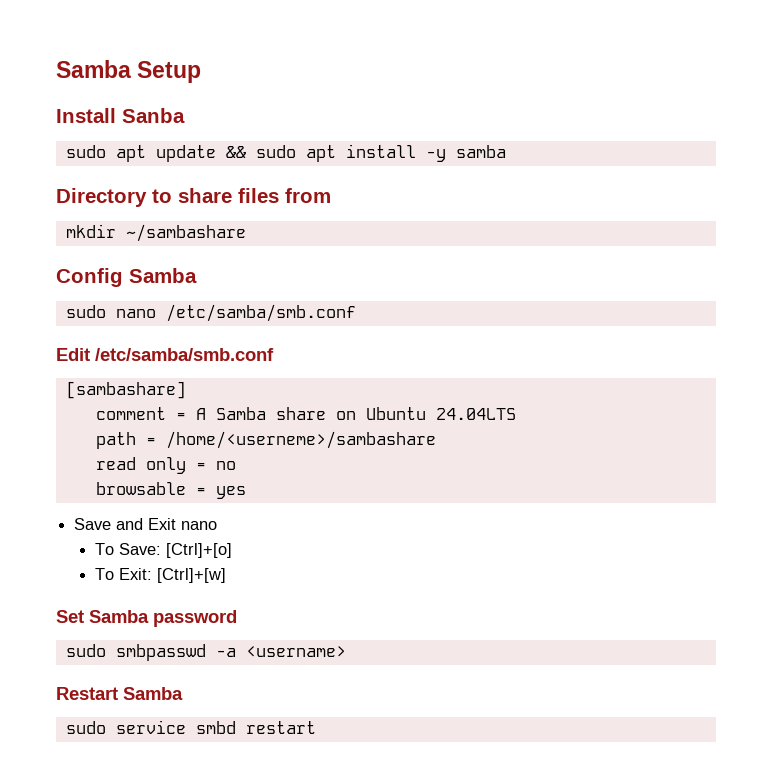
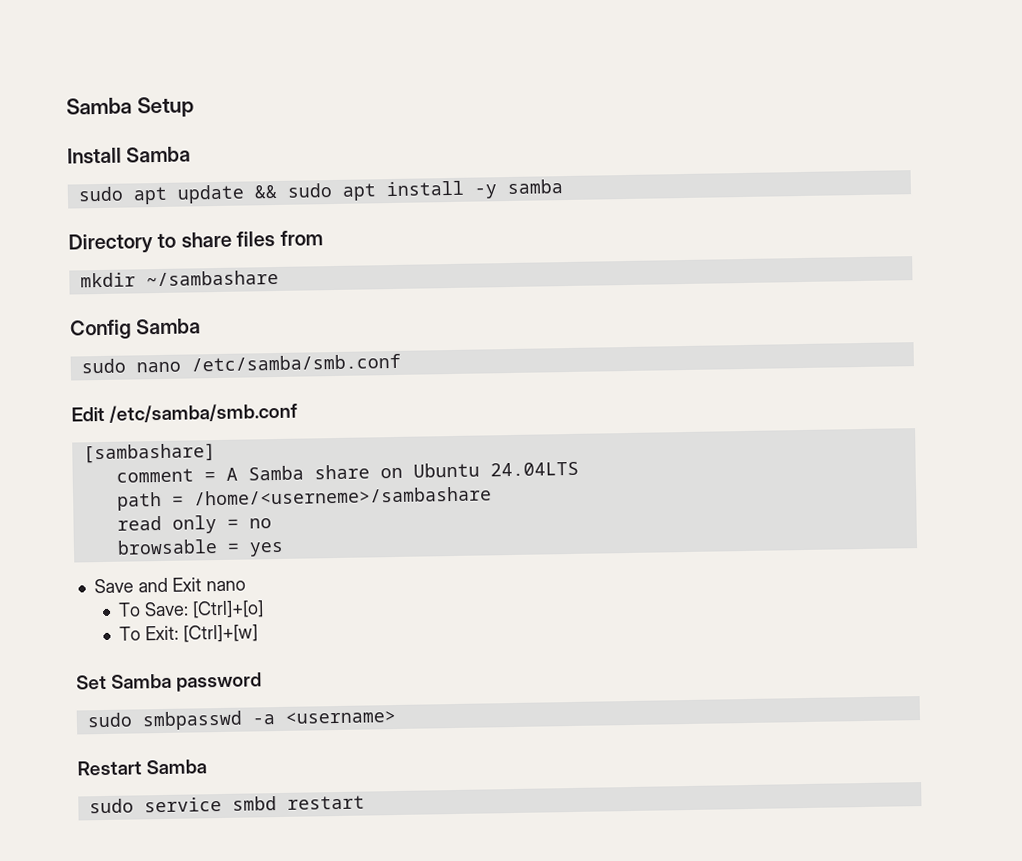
[122,108,185,123] Sanba -> [126,146,192,163] Samba

